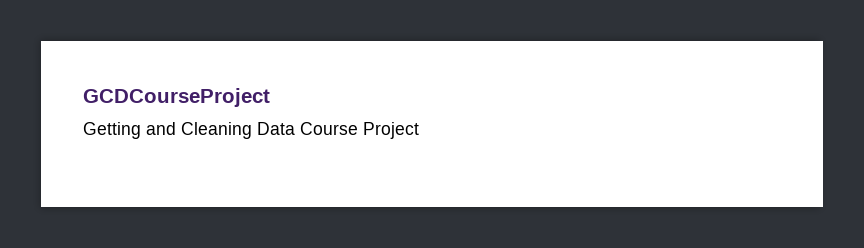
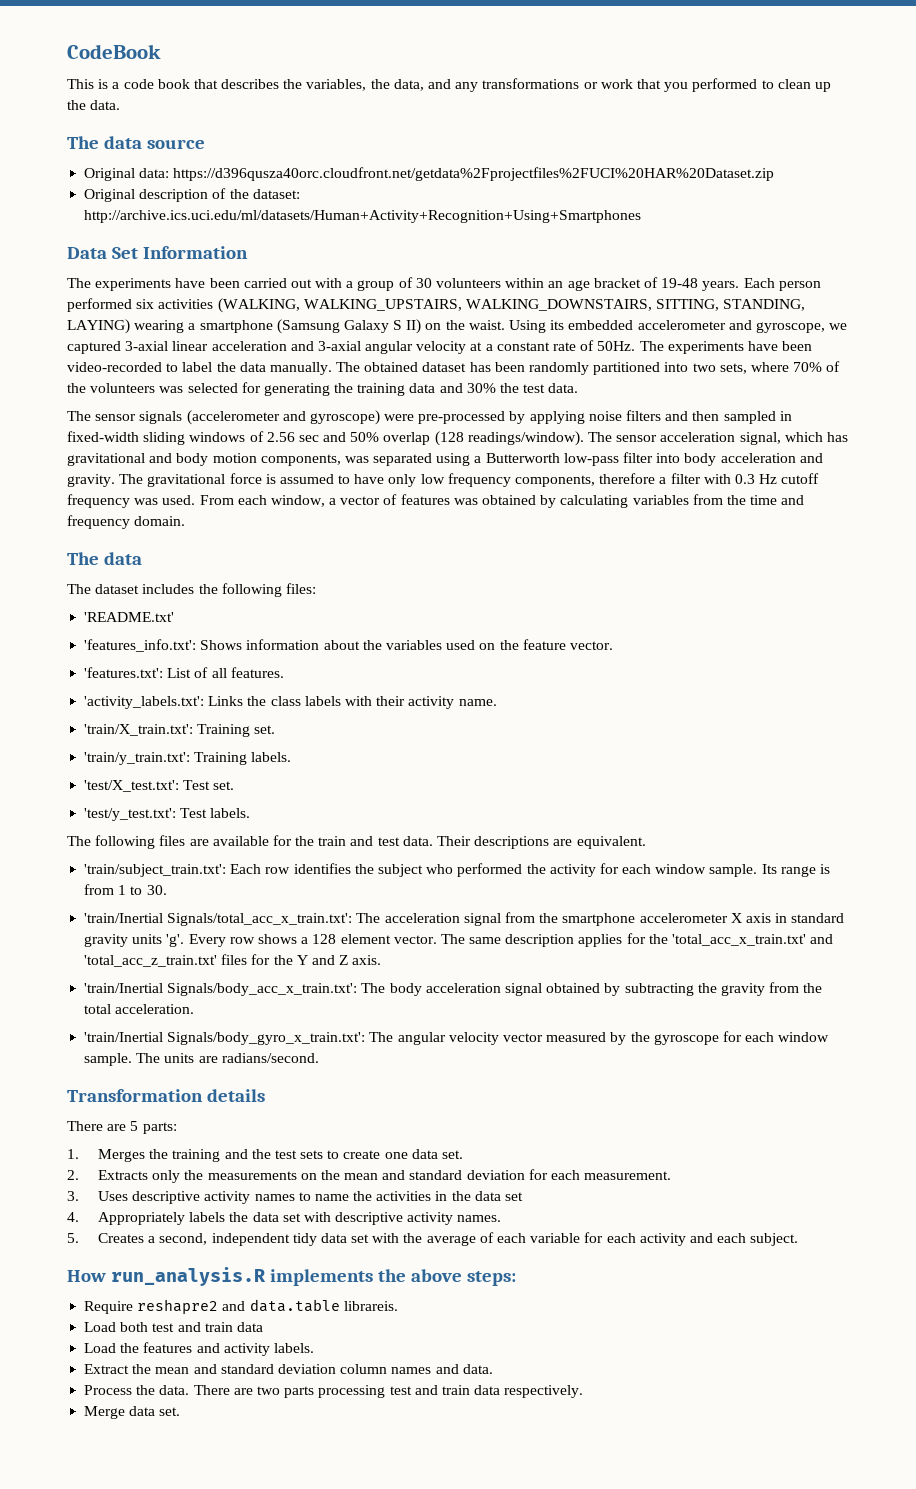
[83,88,270,107] [83,122,419,139] GCDCourseProject // Getting and Cleaning Data Course Project -> [67,44,161,59] [67,78,831,92] [67,100,121,110] [67,136,205,149] [84,167,775,181] [84,188,300,202] [84,210,642,223] [67,246,248,259] [67,277,821,291] [67,298,806,313] [67,319,848,334] [67,340,813,354] [67,361,841,375] [67,382,579,396] [67,410,792,425] [67,431,848,446] [67,452,823,466] [67,473,820,487] [67,494,805,508] [67,515,186,529] [67,552,142,565] [67,583,316,597] [84,612,175,622] [84,639,613,652] [84,667,284,678] [84,696,497,709] [84,724,276,737] [84,752,292,765] [84,780,235,792] [84,808,251,821] [67,835,646,849] [84,863,831,877] [84,884,167,895] [84,912,845,926] [84,933,834,947] [84,954,382,967] [84,982,823,996] [84,1004,195,1014] [84,1031,830,1045] [84,1053,319,1066] [67,1089,265,1102] [67,1121,177,1134] [67,1149,463,1162] [67,1169,672,1183] [67,1191,523,1204] [67,1212,502,1225] [67,1232,799,1246] [67,1267,516,1286] [84,1299,398,1314] [84,1322,263,1332] [84,1342,314,1356] [84,1364,493,1374] [84,1385,584,1398] [84,1406,181,1419] CodeBook // This is a code book that describes the variables, the data, and any transformations or work that you performed to clean up the data. // The data source // Original data: https://d396qusza40orc.cloudfront.net/getdata%2Fprojectfiles%2FUCI%20HAR%20Dataset.zip // Original description of the dataset: http://archive.ics.uci.edu/ml/datasets/Human+Activity+Recognition+Using+Smartphones // Data Set Information // The experiments have been carried out with a group of 30 volunteers within an age bracket of 19-48 years. Each person performed six activities (WALKING, WALKING_UPSTAIRS, WALKING_DOWNSTAIRS, SITTING, STANDING, LAYING) wearing a smartphone (Samsung Galaxy S II) on the waist. Using its embedded accelerometer and gyroscope, we captured 3-axial linear acceleration and 3-axial angular velocity at a constant rate of 50Hz. The experiments have been video-recorded to label the data manually. The obtained dataset has been randomly partitioned into two sets, where 70% of the volunteers was selected for generating the training data and 30% the test data. // The sensor signals (accelerometer and gyroscope) were pre-processed by applying noise filters and then sampled in fixed-width sliding windows of 2.56 sec and 50% overlap (128 readings/window). The sensor acceleration signal, which has gravitational and body motion components, was separated using a Butterworth low-pass filter into body acceleration and gravity. The gravitational force is assumed to have only low frequency components, therefore a filter with 0.3 Hz cutoff frequency was used. From each window, a vector of features was obtained by calculating variables from the time and frequency domain. // The data // The dataset includes the following files: // 'README.txt' // 'features_info.txt': Shows information about the variables used on the feature vector. // 'features.txt': List of all features. // 'activity_labels.txt': Links the class labels with their activity name. // 'train/X_train.txt': Training set. // 'train/y_train.txt': Training labels. // 'test/X_test.txt': Test set. // 'test/y_test.txt': Test labels. // The following files are available for the train and test data. Their descriptions are equivalent. // 'train/subject_train.txt': Each row identifies the subject who performed the activity for each window sample. Its range is from 1 to 30. // 'train/Inertial Signals/total_acc_x_train.txt': The acceleration signal from the smartphone accelerometer X axis in standard gravity units 'g'. Every row shows a 128 element vector. The same description applies for the 'total_acc_x_train.txt' and 'total_acc_z_train.txt' files for the Y and Z axis. // 'train/Inertial Signals/body_acc_x_train.txt': The body acceleration signal obtained by subtracting the gravity from the total acceleration. // 'train/Inertial Signals/body_gyro_x_train.txt': The angular velocity vector measured by the gyroscope for each window sample. The units are radians/second. // Transformation details // There are 5 parts: // 1. Merges the training and the test sets to create one data set. // 2. Extracts only the measurements on the mean and standard deviation for each measurement. // 3. Uses descriptive activity names to name the activities in the data set // 4. Appropriately labels the data set with descriptive activity names. // 5. Creates a second, independent tidy data set with the average of each variable for each activity and each subject. // How run_analysis.R implements the above steps: // Require reshapre2 and data.table librareis. // Load both test and train data // Load the features and activity labels. // Extract the mean and standard deviation column names and data. // Process the data. There are two parts processing test and train data respectively. // Merge data set.

